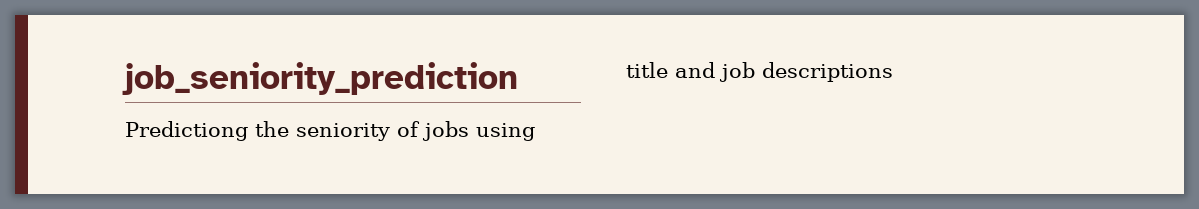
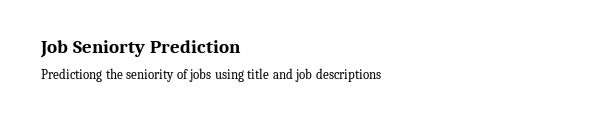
[122,62,518,95] job_seniority_prediction -> [40,40,241,58] Job Seniorty Prediction

